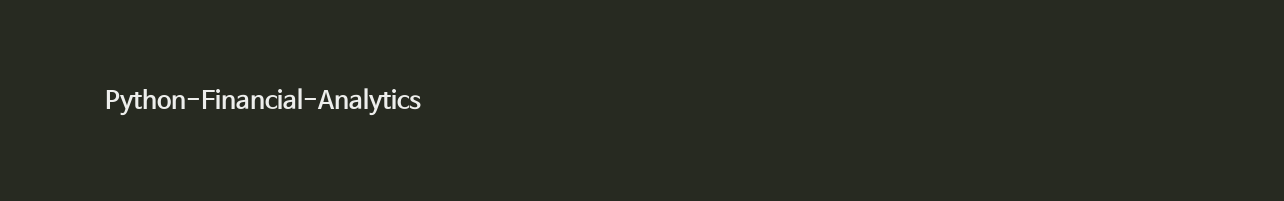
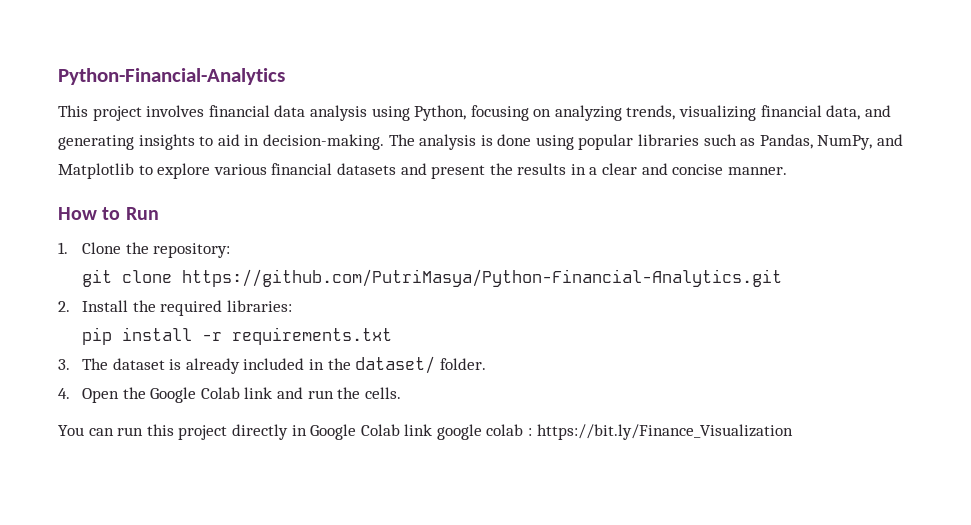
(421, 102) none -> [58,105,891,121] [58,134,904,150] [58,163,787,179] [58,207,159,220] [58,242,231,258] [82,269,783,287] [58,300,292,316] [82,327,393,345] [58,356,486,374] [58,387,401,403] [58,424,793,440] // This project involves financial data analysis using Python, focusing on analyzing trends, visualizing financial data, and generating insights to aid in decision-making. The analysis is done using popular libraries such as Pandas, NumPy, and Matplotlib to explore various financial datasets and present the results in a clear and concise manner. // How to Run // 1. Clone the repository: // git clone https://github.com/PutriMasya/Python-Financial-Analytics.git // 2. Install the required libraries: // pip install -r requirements.txt // 3. The dataset is already included in the dataset/ folder. // 4. Open the Google Colab link and run the cells. // You can run this project directly in Google Colab link google colab : https://bit.ly/Finance_Visualization

